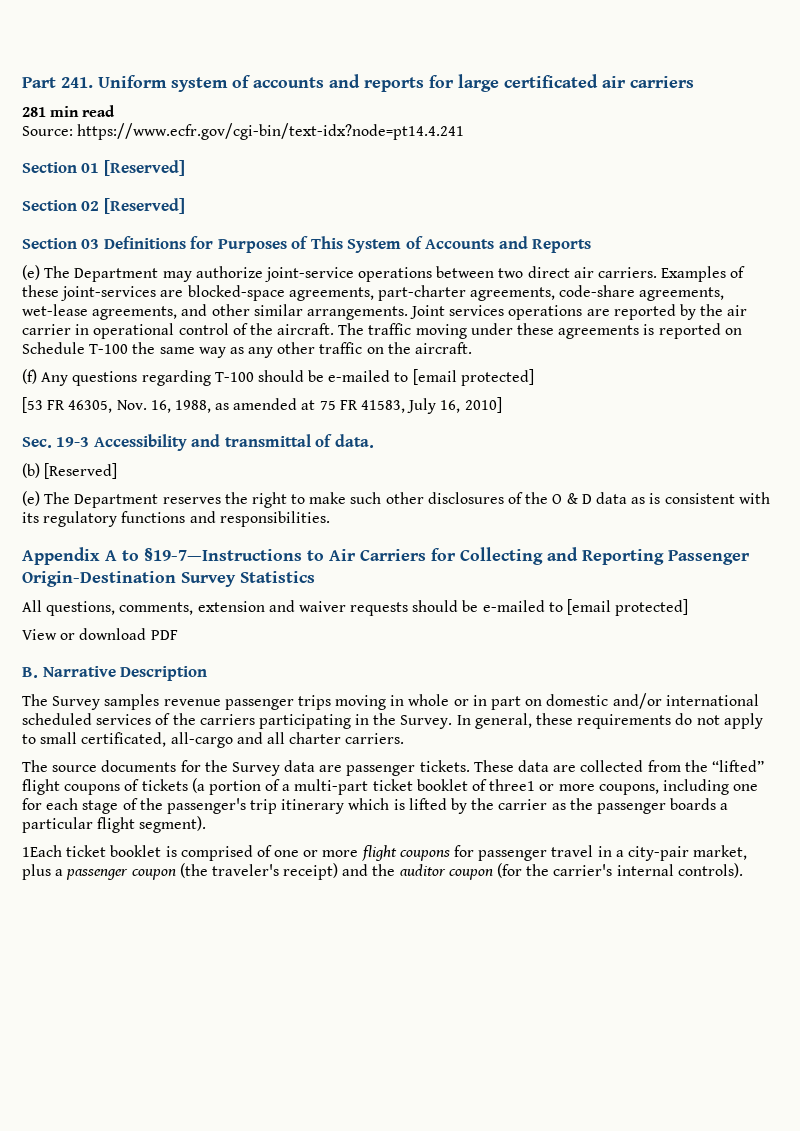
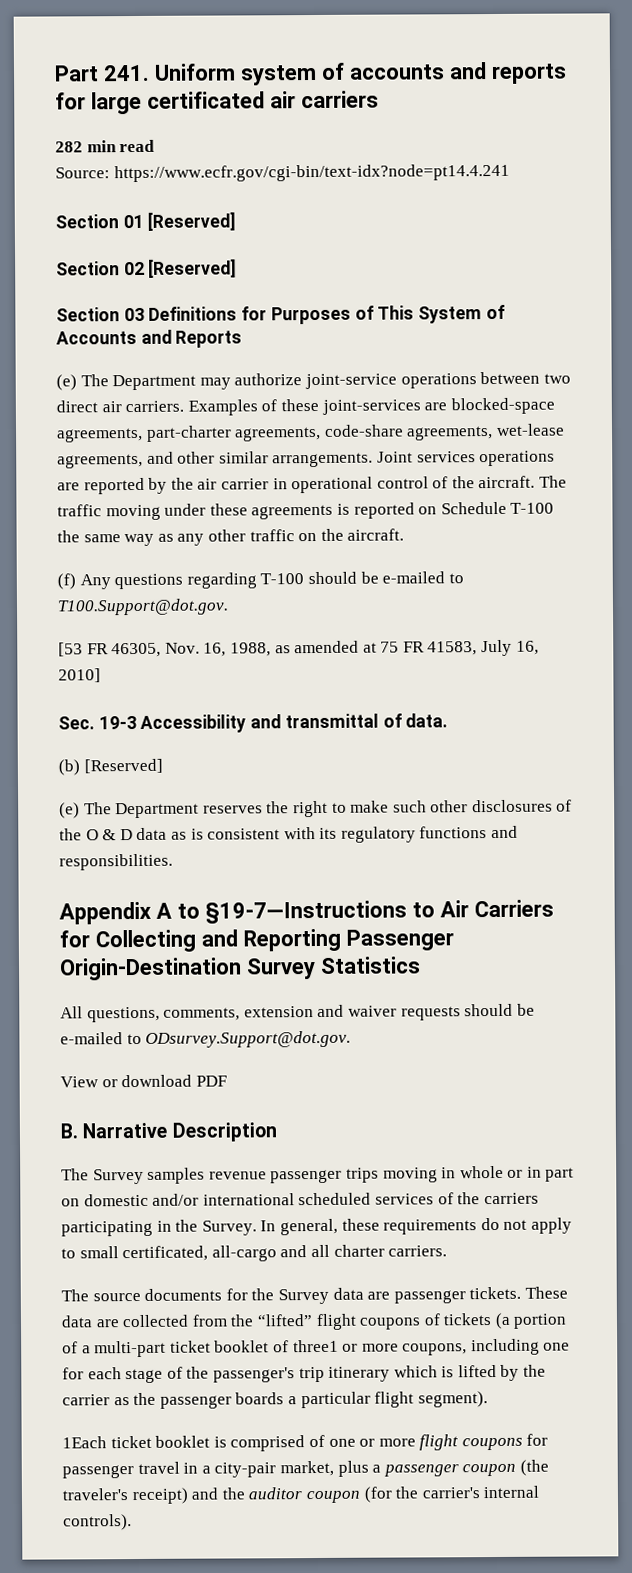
[22,107,46,117] 281 -> [55,141,83,153] 282
[412,369,534,386] [email protected] -> [57,598,229,616] T100.Support@dot.gov.
[567,599,689,616] [email protected] -> [145,1030,352,1048] ODsurvey.Support@dot.gov.

